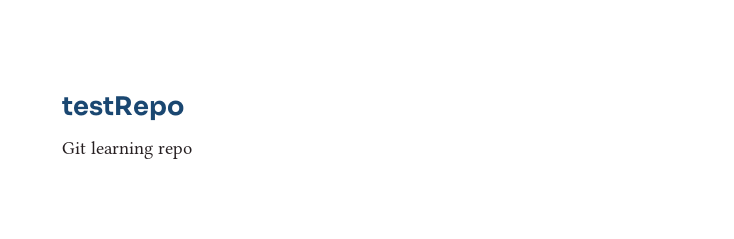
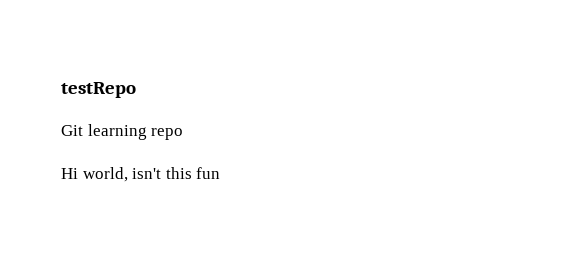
(192, 152) none -> [61,167,221,182] // Hi world, isn't this fun

